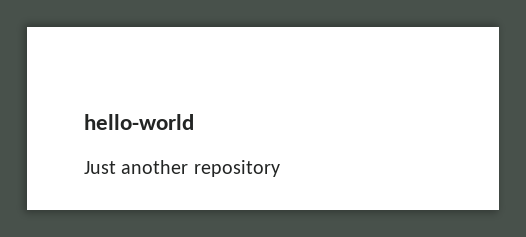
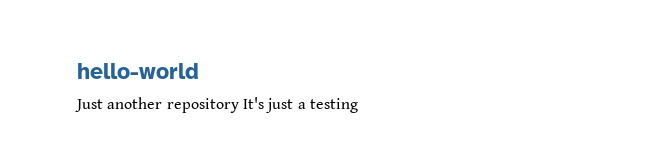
(280, 168) none -> [242,97,358,113] It's just a testing

